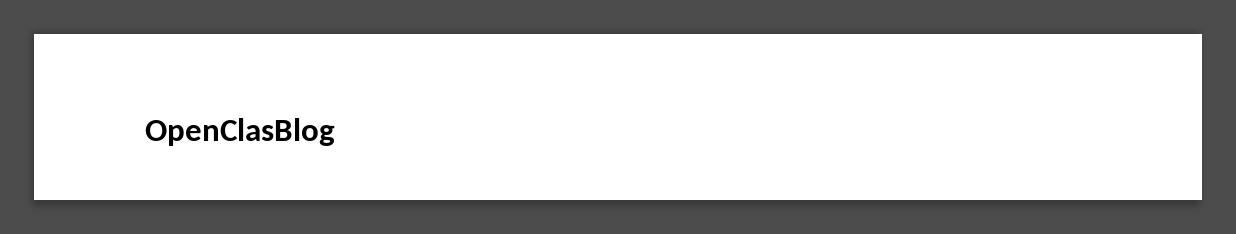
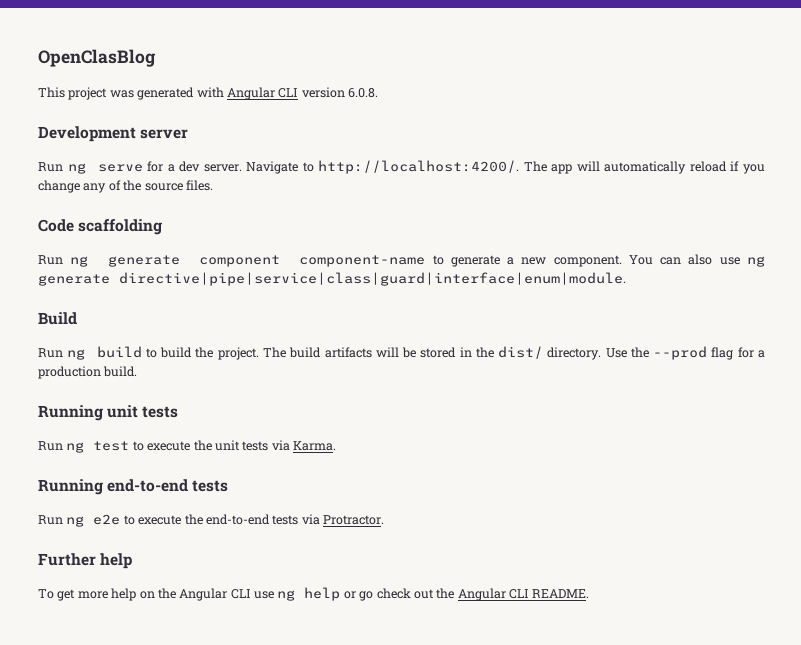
(335, 132) none -> [38,87,378,100] [38,126,189,142] [38,160,765,174] [38,180,213,193] [38,219,163,235] [38,254,766,267] [38,272,626,286] [38,312,77,325] [38,346,766,360] [38,366,138,379] [38,405,179,421] [38,440,336,453] [38,479,229,495] [38,514,384,527] [38,553,133,569] [38,587,590,601] // This project was generated with Angular CLI version 6.0.8. // Development server // Run ng serve for a dev server. Navigate to http://localhost:4200/. The app will automatically reload if you change any of the source files. // Code scaffolding // Run ng generate component component-name to generate a new component. You can also use ng generate directive|pipe|service|class|guard|interface|enum|module. // Build // Run ng build to build the project. The build artifacts will be stored in the dist/ directory. Use the --prod flag for a production build. // Running unit tests // Run ng test to execute the unit tests via Karma. // Running end-to-end tests // Run ng e2e to execute the end-to-end tests via Protractor. // Further help // To get more help on the Angular CLI use ng help or go check out the Angular CLI README.

